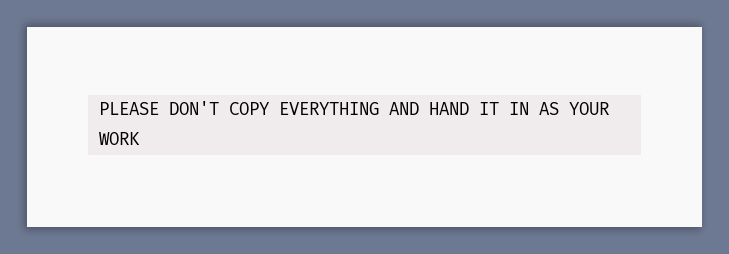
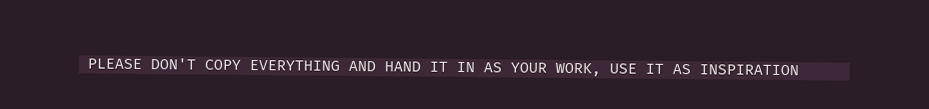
[98,132,140,145] WORK -> [555,62,800,77] WORK, USE IT AS INSPIRATION

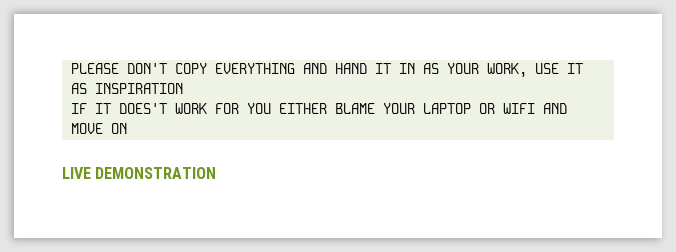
(800, 70) none -> [71,103,568,114] [71,123,128,134] [62,167,217,179] // IF IT DOES'T WORK FOR YOU EITHER BLAME YOUR LAPTOP OR WIFI AND MOVE ON // LIVE DEMONSTRATION

